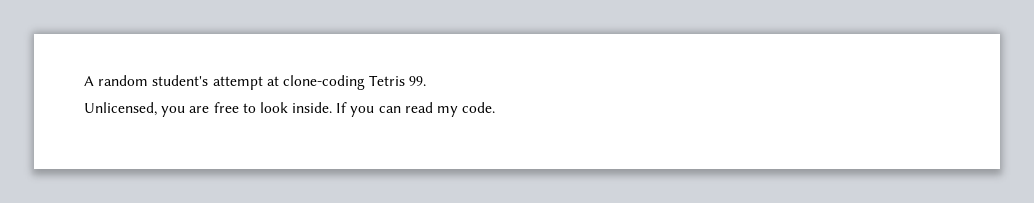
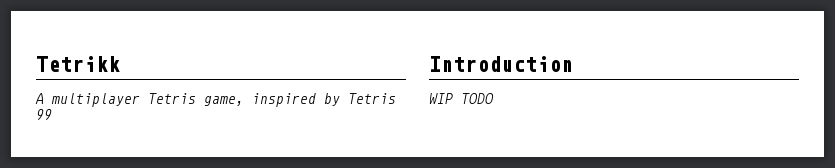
[84,75,427,90] [84,102,496,117] A random student's attempt at clone-coding Tetris 99. // Unlicensed, you are free to look inside. If you can read my code. -> [36,56,120,72] [35,93,396,107] [36,109,52,121] [429,56,573,72] [429,93,494,104] Tetrikk // A multiplayer Tetris game, inspired by Tetris 99 // Introduction // WIP TODO

